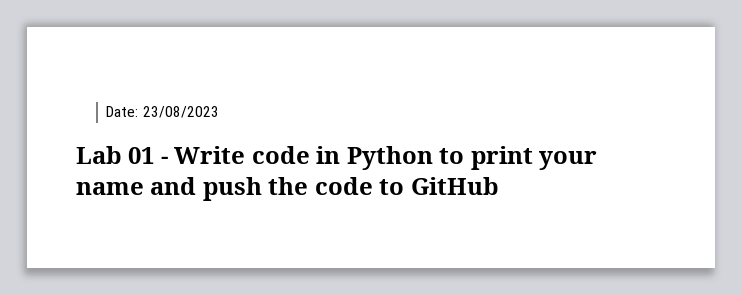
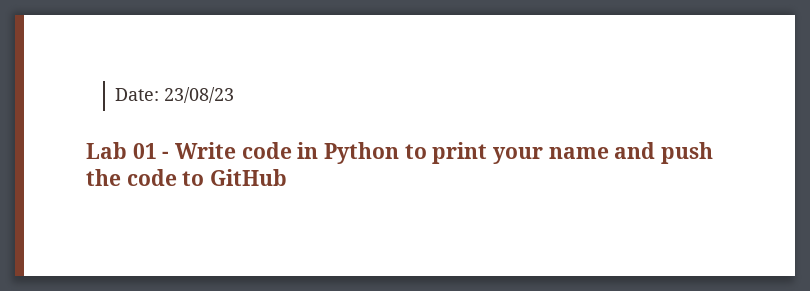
[142,106,219,118] 23/08/2023 -> [164,87,235,103] 23/08/23

